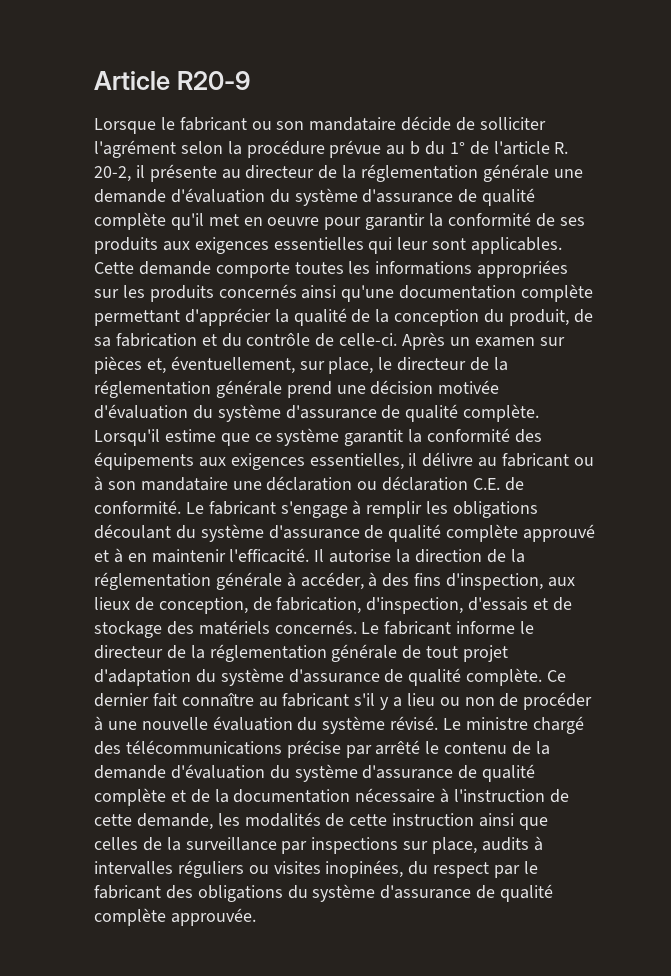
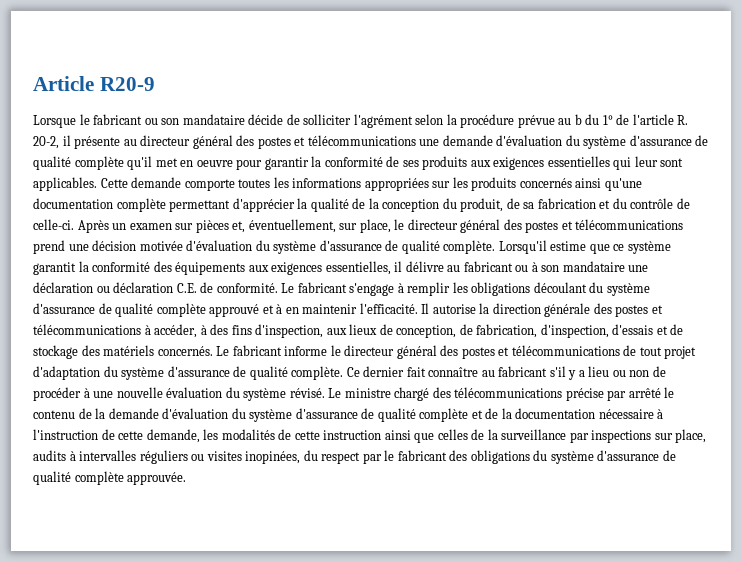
[318,164,549,182] de la réglementation générale -> [192,135,416,149] général des postes et télécommunications
[470,357,508,371] [94,380,282,398] de la réglementation générale -> [460,219,684,233] général des postes et télécommunications
[486,549,525,563] [94,572,282,590] de la réglementation générale -> [544,303,663,317] [33,324,141,335] générale des postes et télécommunications
[166,644,398,662] de la réglementation générale -> [396,345,620,359] général des postes et télécommunications

